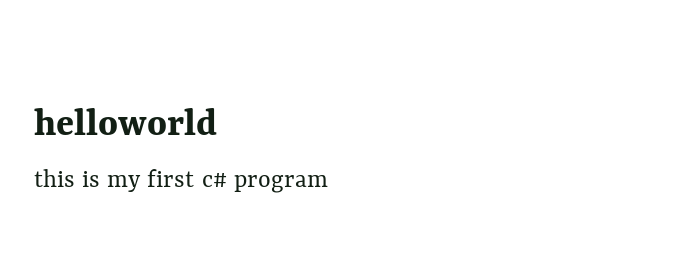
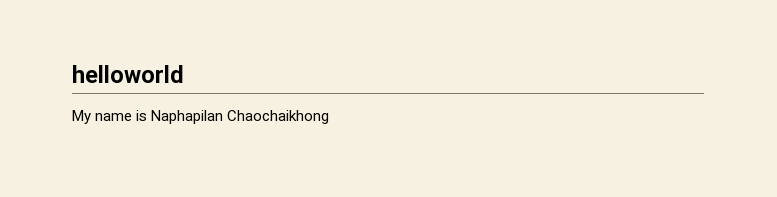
[34,169,328,193] this is my first c# program -> [72,110,330,124] My name is Naphapilan Chaochaikhong

